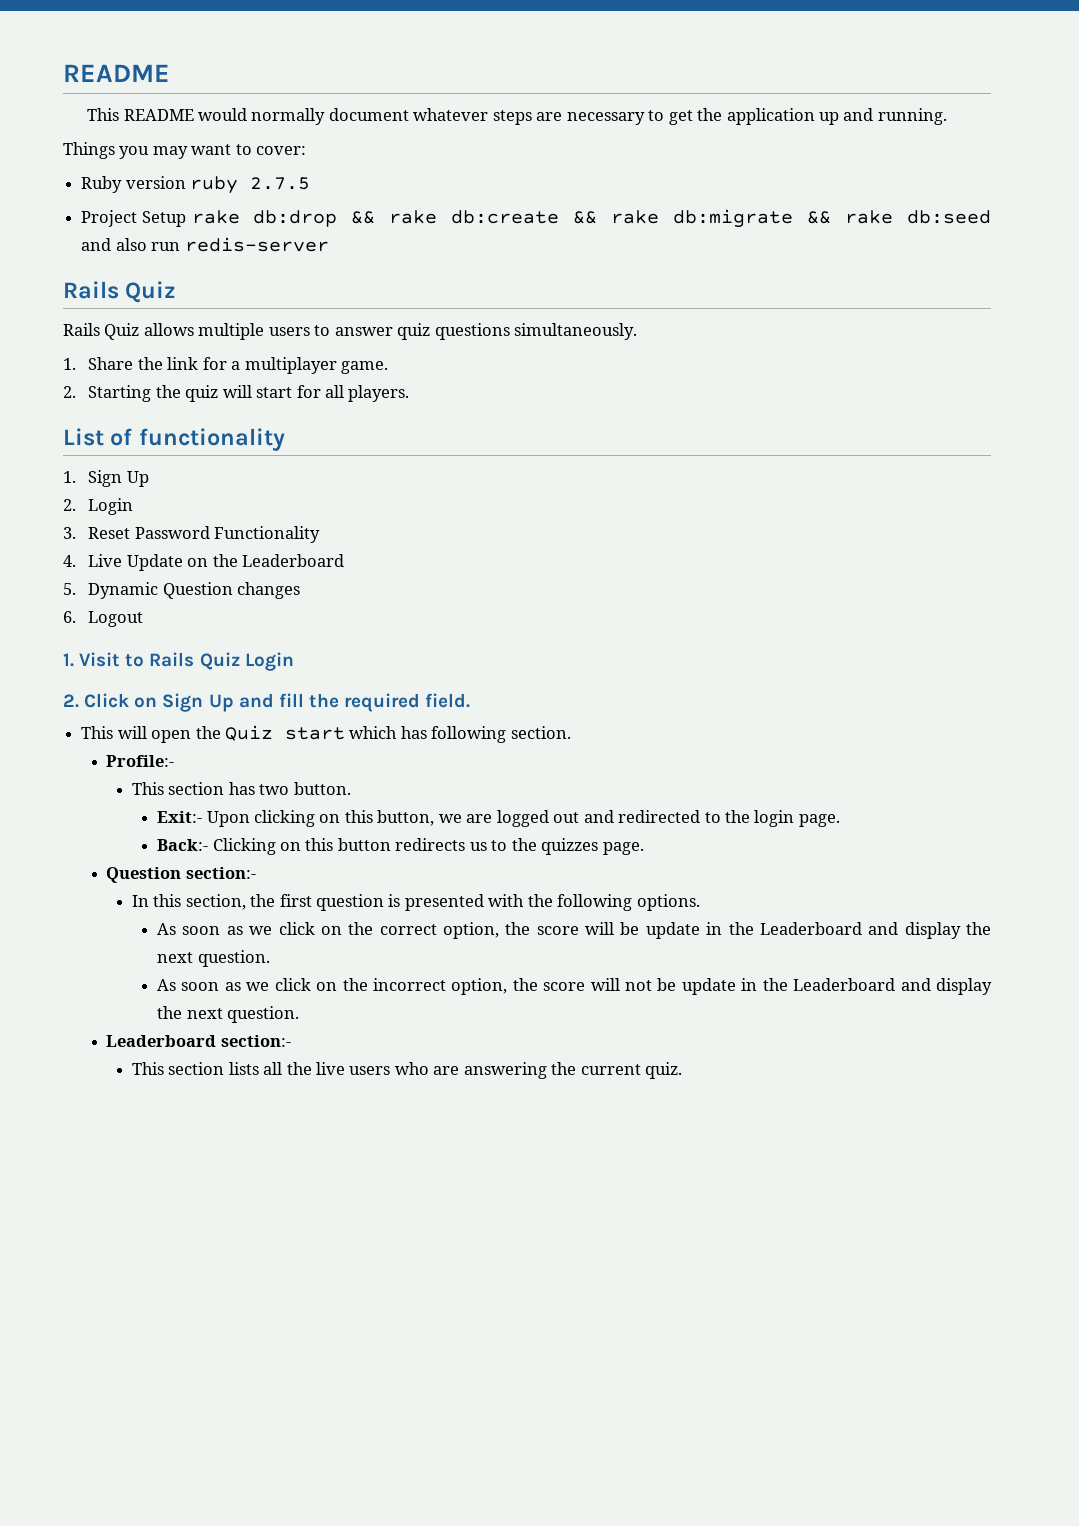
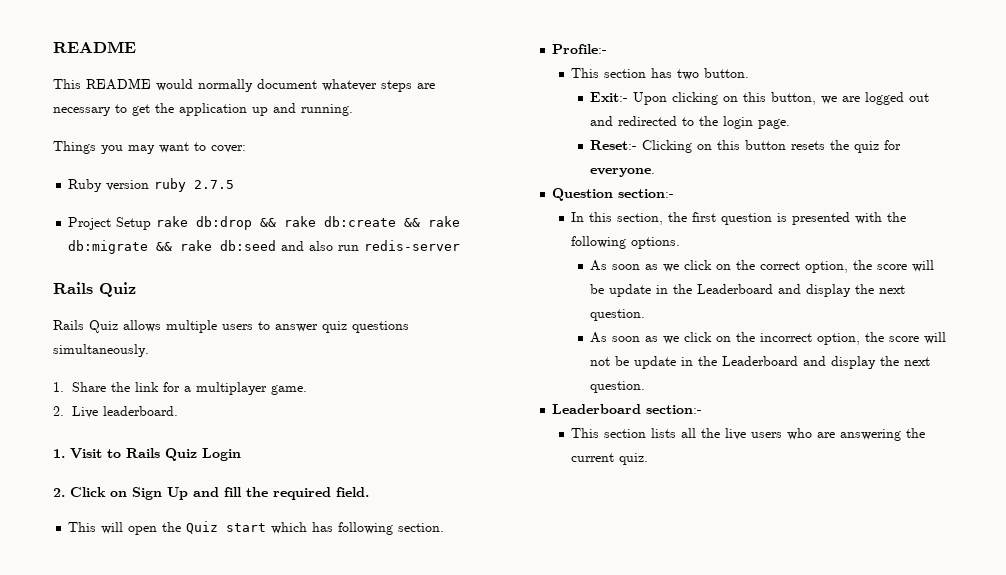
[88,385,410,402] [63,428,285,451] [63,470,149,487] [63,498,134,515] [63,526,321,543] [63,554,345,571] [63,582,301,599] [63,611,144,627] Starting the quiz will start for all players. // List of functionality // 1. Sign Up // 2. Login // 3. Reset Password Functionality // 4. Live Update on the Leaderboard // 5. Dynamic Question changes // 6. Logout -> [71,406,178,418] Live leaderboard.
[157,839,209,851] Back:- -> [590,140,638,150] Reset:-
[395,838,644,855] redirects us to the quizzes page. -> [791,140,902,153] [590,168,656,177] resets the quiz for everyone.

